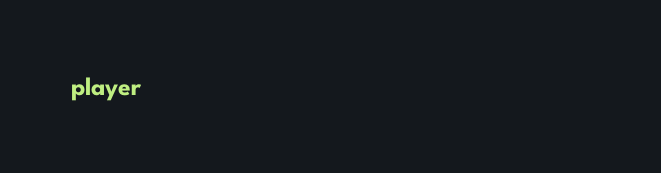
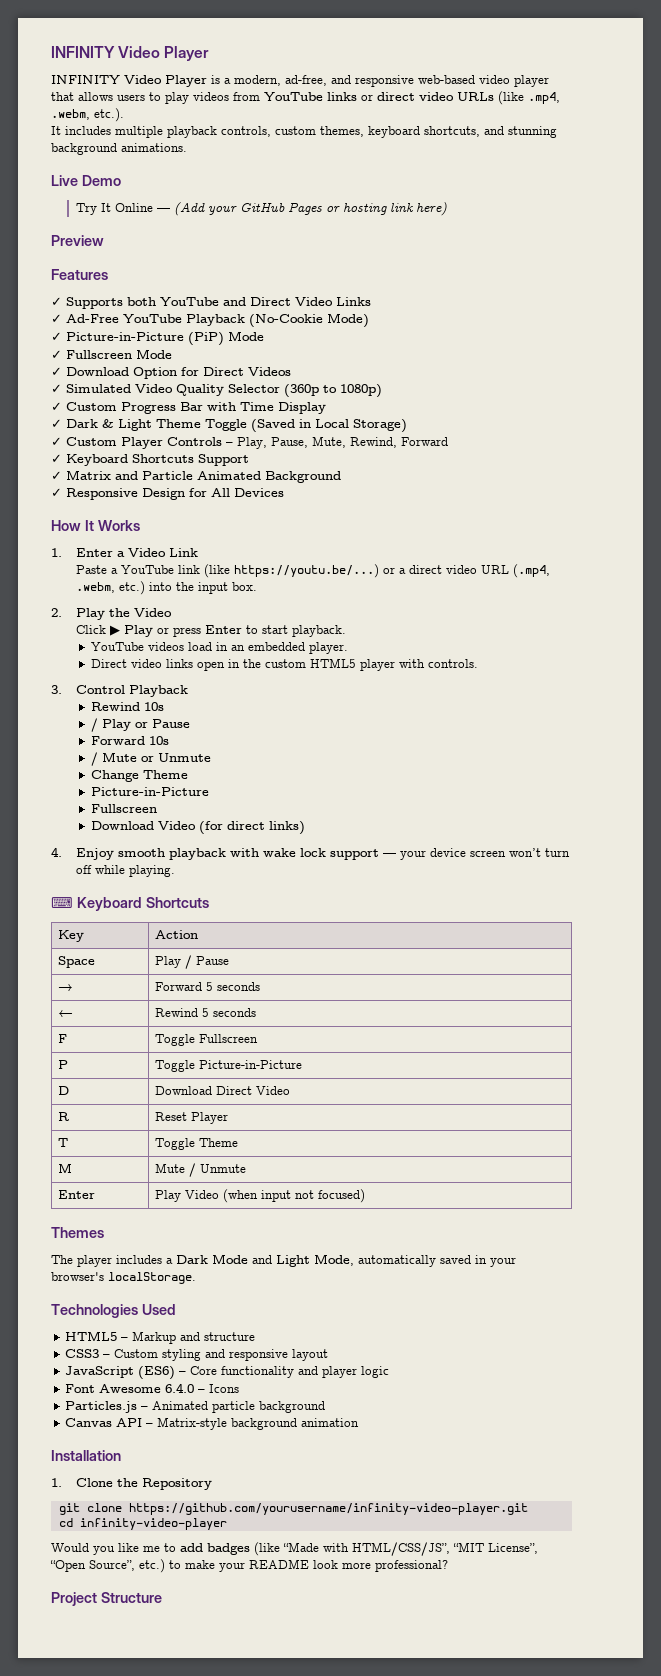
[71,77,142,101] player -> [51,46,210,61] [51,75,549,87] [51,91,560,105] [51,108,124,122] [51,126,557,138] [51,143,187,155] [51,175,121,186] [76,202,448,216] [51,235,104,246] [51,269,108,280] [51,297,371,309] [51,313,369,328] [51,331,264,346] [51,349,172,359] [51,367,291,379] [51,384,382,398] [51,402,326,414] [51,419,407,433] [51,436,448,449] [51,454,249,466] [51,470,341,483] [51,488,284,500] [51,520,140,531] [51,548,199,557] [76,564,551,578] [76,581,258,595] [51,608,173,620] [76,625,347,637] [90,642,348,654] [90,658,478,671] [51,685,189,697] [90,702,164,711] [90,718,190,732] [90,736,169,745] [90,752,211,766] [90,770,188,782] [90,787,209,796] [90,804,157,813] [90,821,305,835] [51,847,571,860] [76,865,176,877] [51,897,209,911] [58,930,85,942] [155,930,199,939] [58,956,96,968] [155,955,230,969] [58,984,74,991] [155,982,261,991] [58,1010,74,1017] [155,1008,257,1017] [58,1034,68,1043] [155,1034,259,1046] [58,1060,69,1069] [155,1060,303,1072] [58,1086,70,1095] [155,1086,291,1095] [58,1112,70,1121] [155,1112,229,1124] [58,1138,69,1147] [155,1138,239,1150] [58,1163,73,1173] [155,1163,247,1177] [58,1190,96,1199] [155,1189,366,1203] [51,1227,104,1238] [51,1254,516,1267] [51,1272,196,1284] [51,1304,176,1318] [65,1331,256,1344] [65,1349,329,1361] [65,1366,390,1380] [65,1383,240,1393] [65,1401,326,1413] [65,1417,360,1430] [51,1450,121,1461] [51,1478,213,1490] [58,1503,528,1515] [58,1518,227,1530] [51,1542,538,1556] [50,1559,448,1573] [51,1592,162,1606] INFINITY Video Player // INFINITY Video Player is a modern, ad-free, and responsive web-based video player that allows users to play videos from YouTube links or direct video URLs (like .mp4, .webm, etc.). // It includes multiple playback controls, custom themes, keyboard shortcuts, and stunning background animations. // Live Demo // Try It Online — (Add your GitHub Pages or hosting link here) // Preview // Features // ✓ Supports both YouTube and Direct Video Links // ✓ Ad-Free YouTube Playback (No-Cookie Mode) // ✓ Picture-in-Picture (PiP) Mode // ✓ Fullscreen Mode // ✓ Download Option for Direct Videos // ✓ Simulated Video Quality Selector (360p to 1080p) // ✓ Custom Progress Bar with Time Display // ✓ Dark & Light Theme Toggle (Saved in Local Storage) // ✓ Custom Player Controls – Play, Pause, Mute, Rewind, Forward // ✓ Keyboard Shortcuts Support // ✓ Matrix and Particle Animated Background // ✓ Responsive Design for All Devices // How It Works // 1. Enter a Video Link // Paste a YouTube link (like https://youtu.be/...) or a direct video URL (.mp4, .webm, etc.) into the input box. // 2. Play the Video // Click ▶ Play or press Enter to start playback. // YouTube videos load in an embedded player. // Direct video links open in the custom HTML5 player with controls. // 3. Control Playback // Rewind 10s // / Play or Pause // Forward 10s // / Mute or Unmute // Change Theme // Picture-in-Picture // Fullscreen // Download Video (for direct links) // 4. Enjoy smooth playback with wake lock support — your device screen won’t turn off while playing. // ⌨ Keyboard Shortcuts // Key | Action // Space | Play / Pause // → | Forward 5 seconds // ← | Rewind 5 seconds // F | Toggle Fullscreen // P | Toggle Picture-in-Picture // D | Download Direct Video // R | Reset Player // T | Toggle Theme // M | Mute / Unmute // Enter | Play Video (when input not focused) // Themes // The player includes a Dark Mode and Light Mode, automatically saved in your browser's localStorage. // Technologies Used // HTML5 – Markup and structure // CSS3 – Custom styling and responsive layout // JavaScript (ES6) – Core functionality and player logic // Font Awesome 6.4.0 – Icons // Particles.js – Animated particle background // Canvas API – Matrix-style background animation // Installation // 1. Clone the Repository // git clone https://github.com/yourusername/infinity-video-player.git // cd infinity-video-player // Would you like me to add badges (like “Made with HTML/CSS/JS”, “MIT License”, “Open Source”, etc.) to make your README look more professional? // Project Structure

